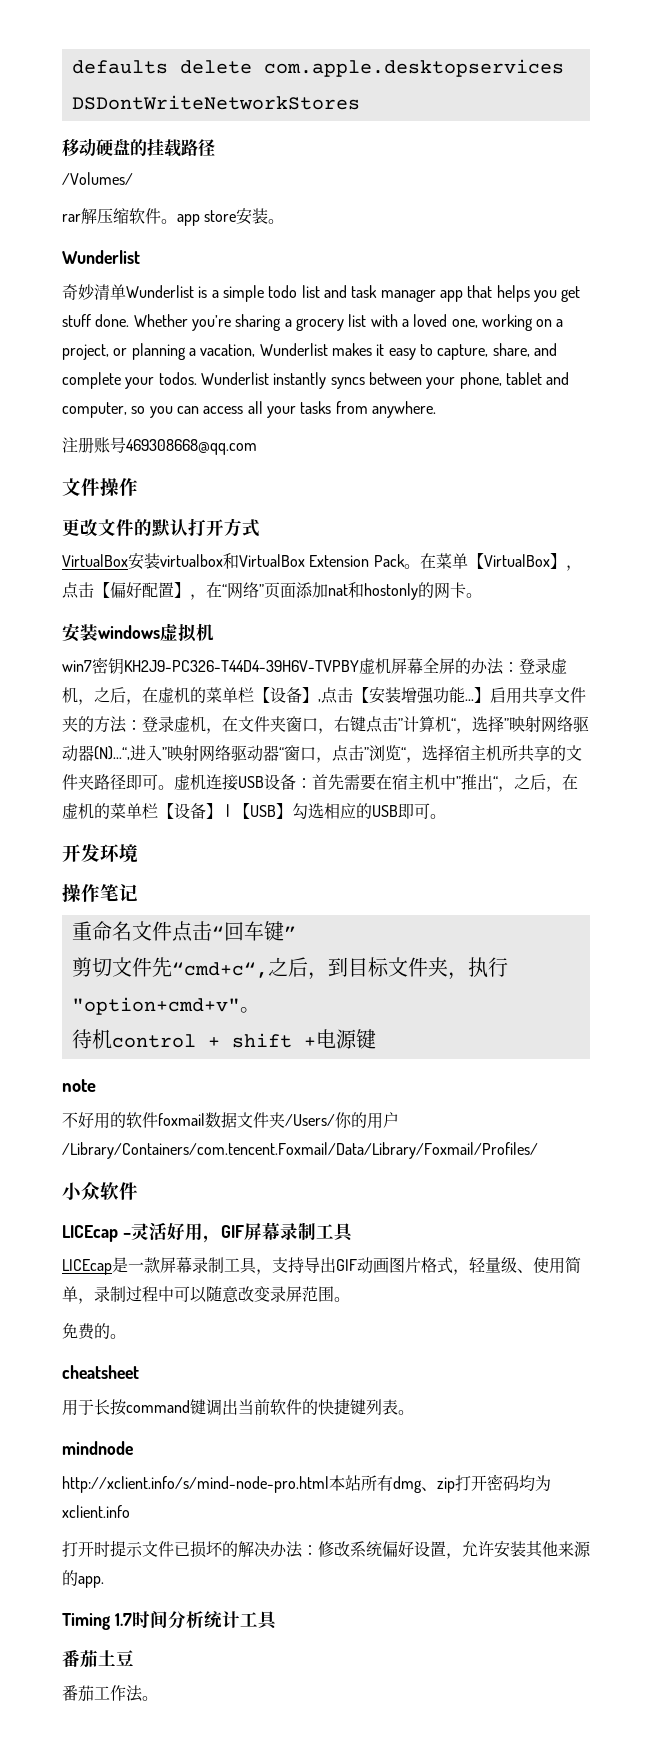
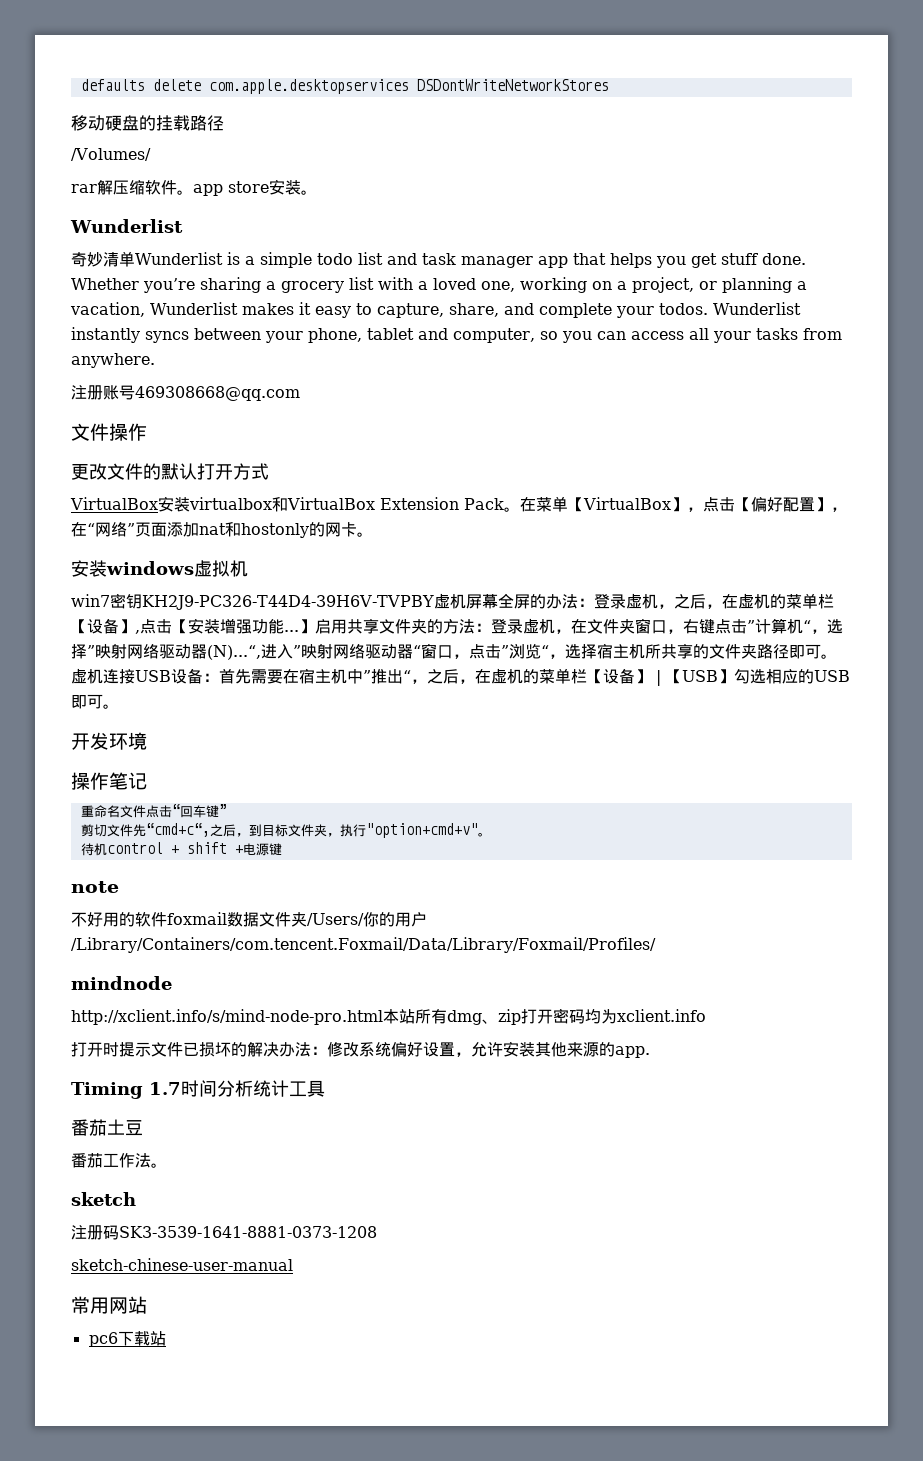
[62,1182,138,1200] [62,1222,354,1243] [62,1257,581,1275] [62,1286,350,1304] [62,1323,126,1340] [62,1365,139,1379] [62,1398,414,1416] // 小众软件 // LICEcap –灵活好用，GIF屏幕录制工具 // LICEcap是一款屏幕录制工具，支持导出GIF动画图片格式，轻量级、使用简单，录制过程中可以随意改变录屏范围。 // 免费的。 // cheatsheet // 用于长按command键调出当前软件的快捷键列表。 -> (656, 945) none
(158, 1698) none -> [71,1192,136,1206] [71,1225,377,1240] [71,1258,293,1271] [71,1296,147,1314] [88,1331,166,1347] // sketch // 注册码SK3-3539-1641-8881-0373-1208 // sketch-chinese-user-manual // 常用网站 // pc6下载站

